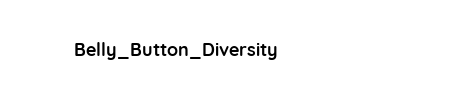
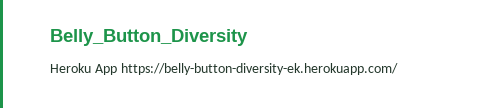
(278, 51) none -> [50,63,398,75] // Heroku App https://belly-button-diversity-ek.herokuapp.com/

